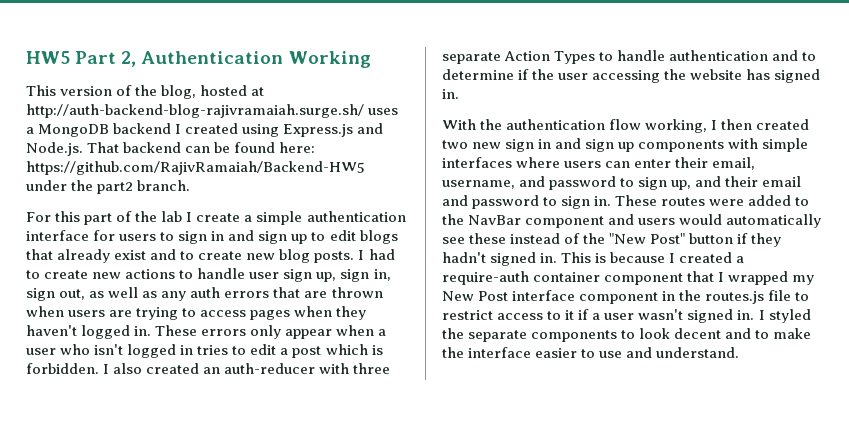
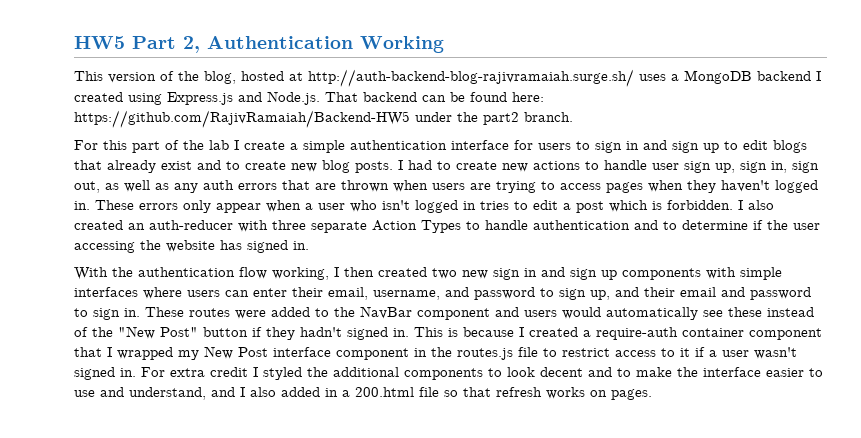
(755, 315) none -> [141,367,248,377] For extra credit
[468,330,528,342] separate -> [333,367,399,377] additional
[656,347,740,358] understand. -> [129,387,652,400] understand, and I also added in a 200.html file so that refresh works on pages.

